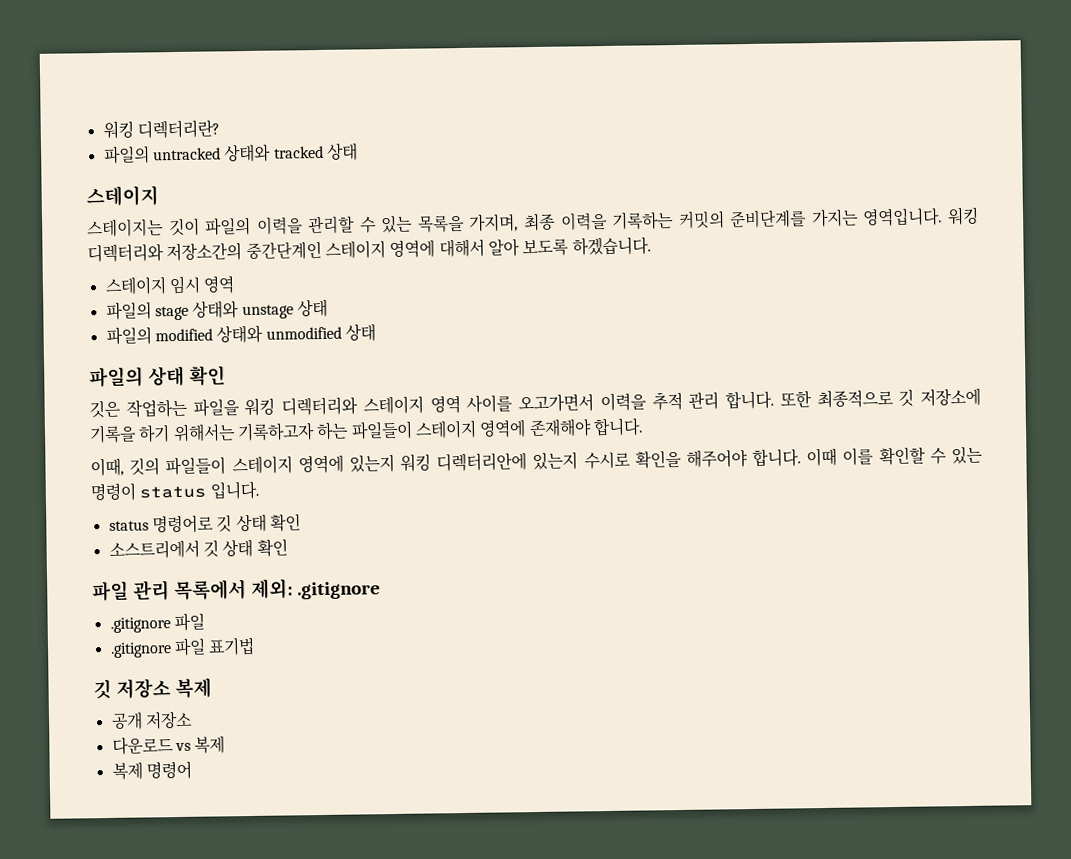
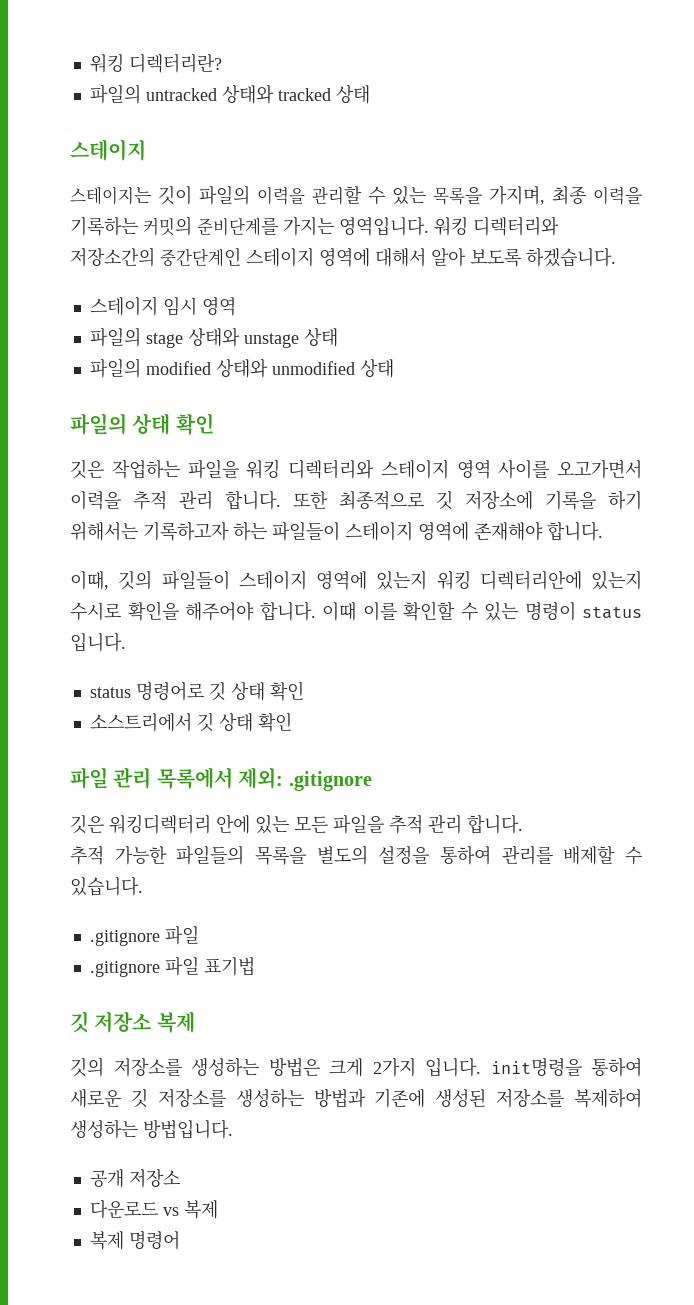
(381, 590) none -> [70,814,523,834] [70,845,642,865] [70,876,143,896] // 깃은 워킹디렉터리 안에 있는 모든 파일을 추적 관리 합니다. // 추적 가능한 파일들의 목록을 별도의 설정을 통하여 관리를 배제할 수 있습니다.
(212, 688) none -> [70,1057,642,1077] [70,1088,642,1108] [70,1119,233,1139] // 깃의 저장소를 생성하는 방법은 크게 2가지 입니다. init명령을 통하여 새로운 깃 저장소를 생성하는 방법과 기존에 생성된 저장소를 복제하여 생성하는 방법입니다.

